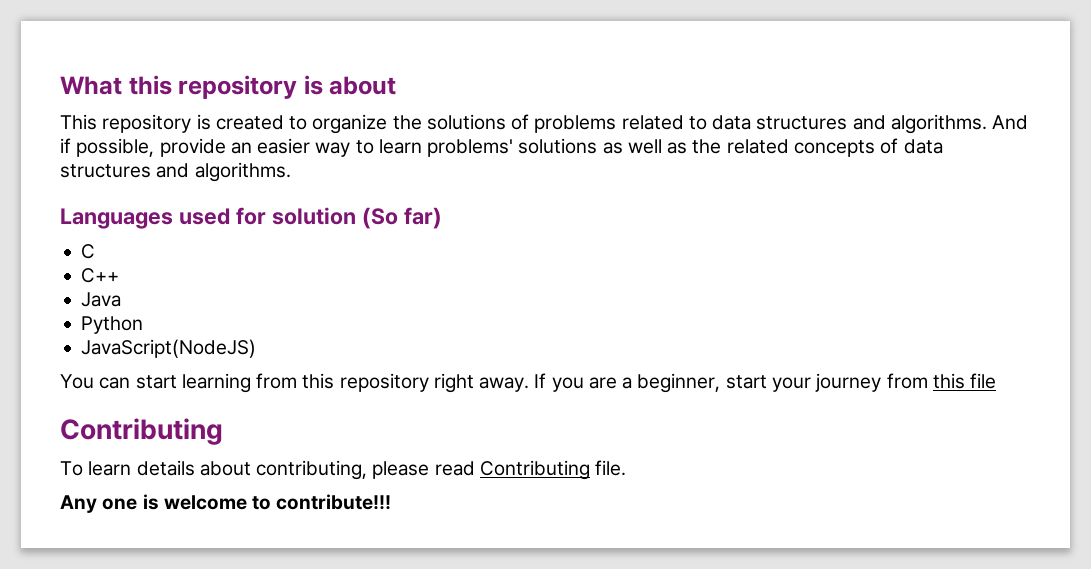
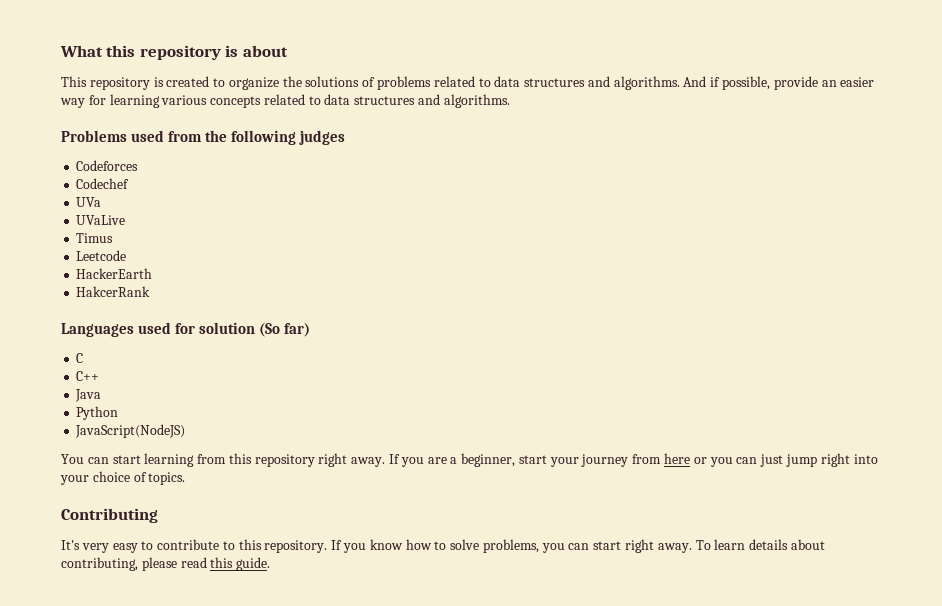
[355,138,943,157] [60,162,291,182] to learn problems' solutions as well as the related concepts of data structures and algorithms. -> [88,94,510,108] [61,130,346,145] [76,160,139,171] [76,178,130,189] [76,197,102,207] [76,215,126,225] [76,233,114,243] [76,250,127,261] [76,268,153,279] [76,286,151,297] for learning various concepts related to data structures and algorithms. // Problems used from the following judges // Codeforces // Codechef // UVa // UVaLive // Timus // Leetcode // HackerEarth // HakcerRank
[932,373,997,389] [60,418,223,445] this file // Contributing // -> [664,453,878,467] [60,471,186,485] [61,508,158,523] [61,539,692,553] here or you can just jump right into your choice of topics. // Contributing // It's very easy to contribute to this repository. If you know how to solve problems, you can start right away.
[479,460,627,480] [60,494,392,513] Contributing file. // Any one is welcome to contribute!!! -> [210,557,271,571] this guide.

